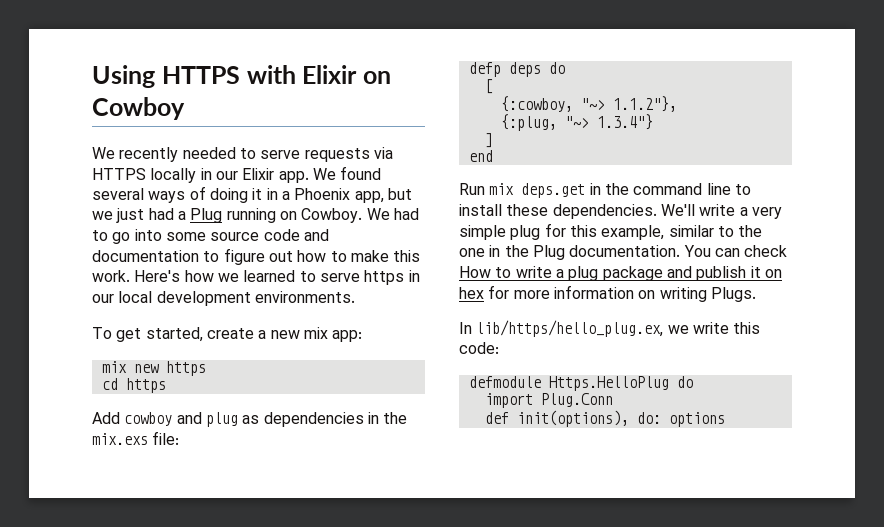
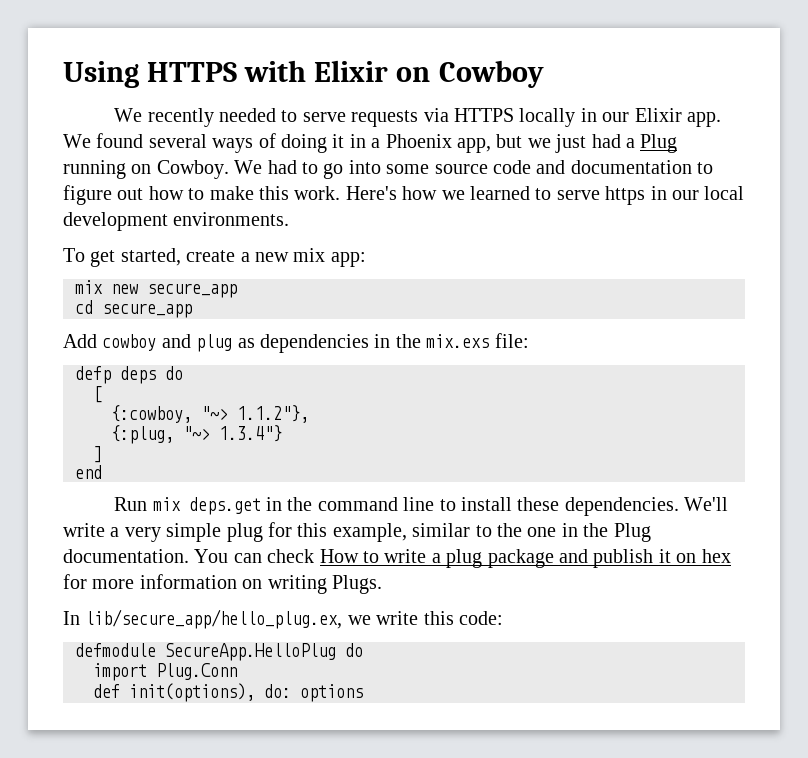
[165,361,206,376] https -> [147,283,237,298] secure_app
[125,378,166,393] https -> [102,303,192,318] secure_app
[476,320,664,337] lib/https/hello_plug.ex, -> [85,609,343,629] lib/secure_app/hello_plug.ex,
[548,376,669,391] Https.HelloPlug -> [165,643,336,661] SecureApp.HelloPlug

